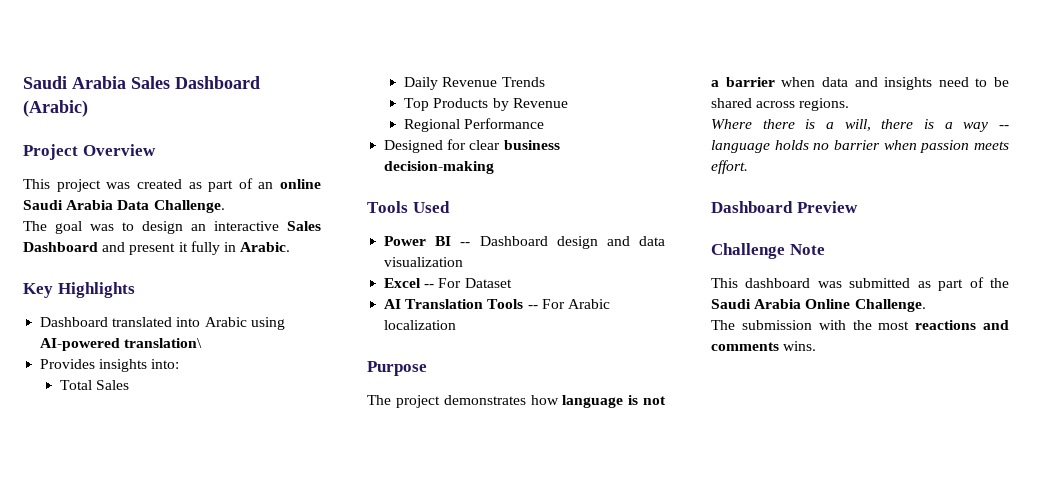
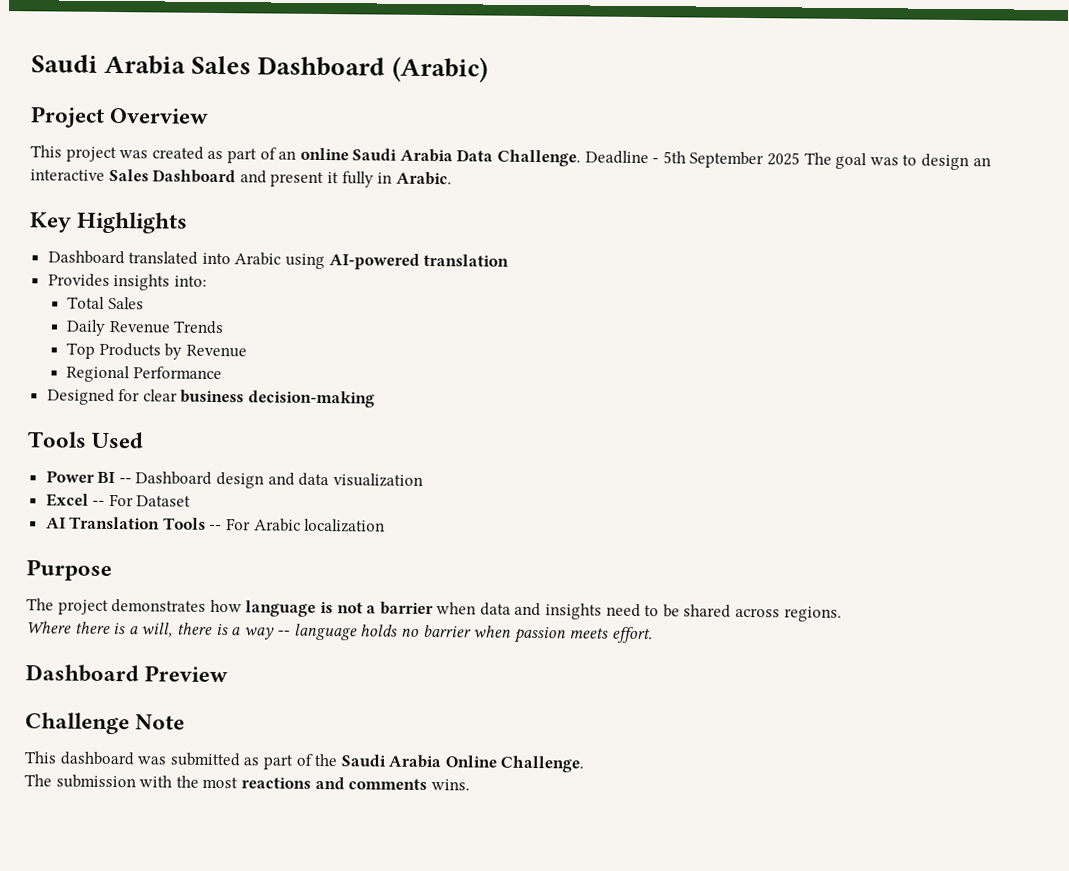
(225, 206) // -> [584,150,801,169] Deadline - 5th September 2025
[124,338,203,348] translation\ -> [423,253,510,267] translation

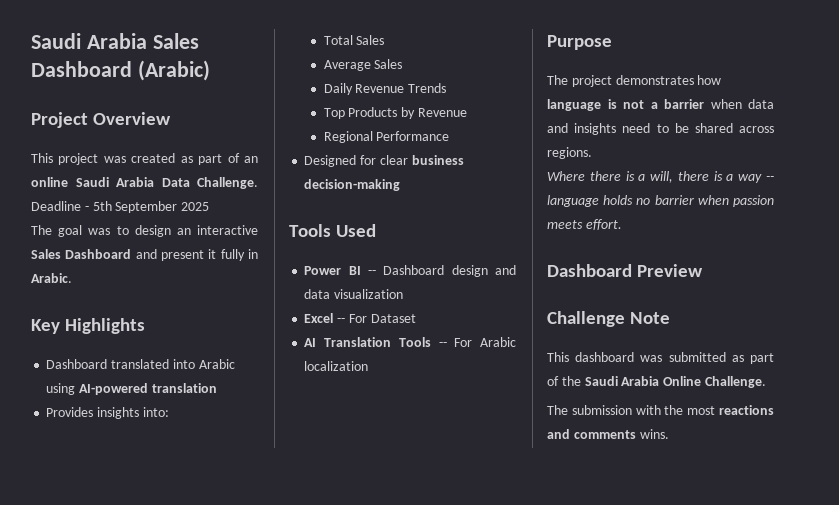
(801, 159) none -> (210, 206) //
(144, 303) none -> [323,59,403,71] // Average Sales

